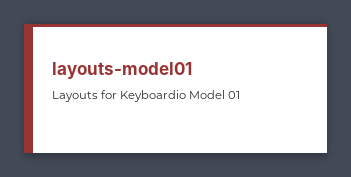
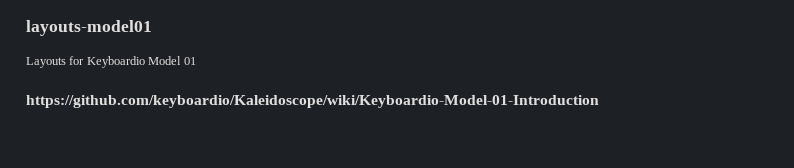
(241, 95) none -> [26,95,599,108] // https://github.com/keyboardio/Kaleidoscope/wiki/Keyboardio-Model-01-Introduction

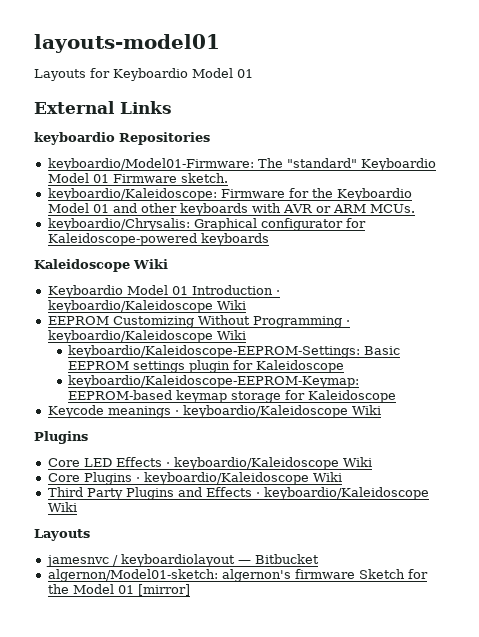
[26,95,599,108] https://github.com/keyboardio/Kaleidoscope/wiki/Keyboardio-Model-01-Introduction -> [34,101,172,114] [34,132,210,145] [47,158,436,171] [47,173,228,183] [47,188,412,201] [47,203,415,216] [47,218,366,231] [47,233,269,246] [34,259,168,272] [47,285,280,298] [47,300,246,313] [47,315,350,328] [47,330,246,343] [68,345,401,358] [68,360,345,373] [68,375,360,388] [68,390,397,403] [47,405,381,418] [34,431,88,444] [47,457,372,470] [47,472,342,485] [47,487,429,500] [47,502,77,512] [34,529,90,541] [45,554,319,567] [47,569,428,582] [47,584,190,596] External Links // keyboardio Repositories // keyboardio/Model01-Firmware: The "standard" Keyboardio Model 01 Firmware sketch. // keyboardio/Kaleidoscope: Firmware for the Keyboardio Model 01 and other keyboards with AVR or ARM MCUs. // keyboardio/Chrysalis: Graphical configurator for Kaleidoscope-powered keyboards // Kaleidoscope Wiki // Keyboardio Model 01 Introduction · keyboardio/Kaleidoscope Wiki // EEPROM Customizing Without Programming · keyboardio/Kaleidoscope Wiki // keyboardio/Kaleidoscope-EEPROM-Settings: Basic EEPROM settings plugin for Kaleidoscope // keyboardio/Kaleidoscope-EEPROM-Keymap: EEPROM-based keymap storage for Kaleidoscope // Keycode meanings · keyboardio/Kaleidoscope Wiki // Plugins // Core LED Effects · keyboardio/Kaleidoscope Wiki // Core Plugins · keyboardio/Kaleidoscope Wiki // Third Party Plugins and Effects · keyboardio/Kaleidoscope Wiki // Layouts // jamesnvc / keyboardiolayout — Bitbucket // algernon/Model01-sketch: algernon's firmware Sketch for the Model 01 [mirror]

